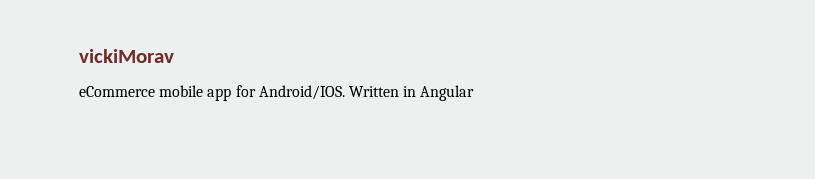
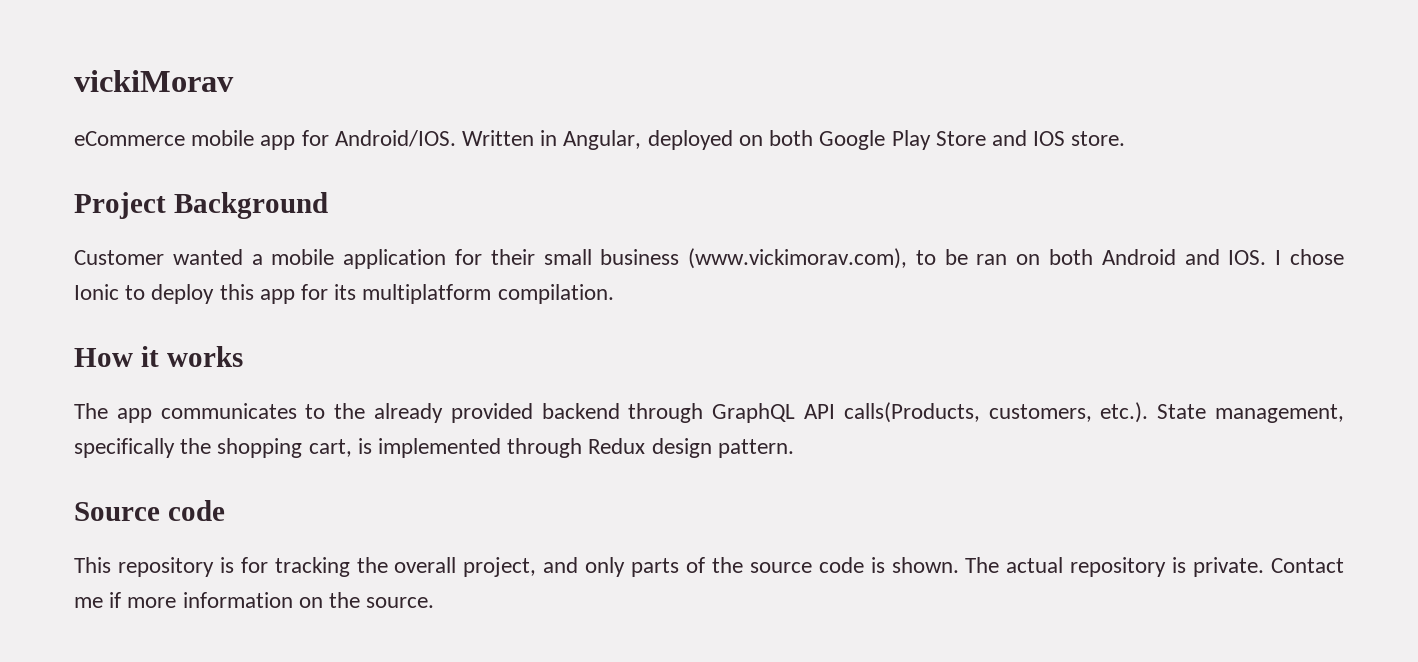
[420,85,475,101] Angular -> [563,130,1126,150] [74,192,328,219] [74,248,1345,269] [74,284,614,304] [74,346,243,367] [74,402,1344,423] [74,438,794,458] [74,500,225,521] [74,557,1344,577] [74,592,435,608] Angular, deployed on both Google Play Store and IOS store. // Project Background // Customer wanted a mobile application for their small business (www.vickimorav.com), to be ran on both Android and IOS. I chose Ionic to deploy this app for its multiplatform compilation. // How it works // The app communicates to the already provided backend through GraphQL API calls(Products, customers, etc.). State management, specifically the shopping cart, is implemented through Redux design pattern. // Source code // This repository is for tracking the overall project, and only parts of the source code is shown. The actual repository is private. Contact me if more information on the source.

